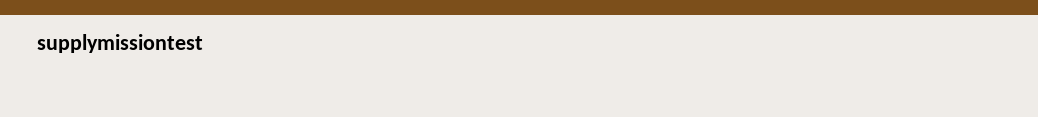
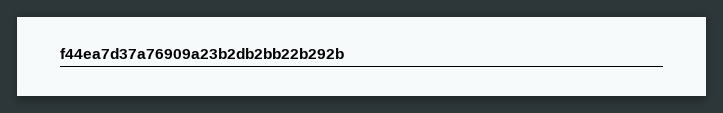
[37,34,203,53] supplymissiontest -> [60,48,344,59] f44ea7d37a76909a23b2db2bb22b292b

